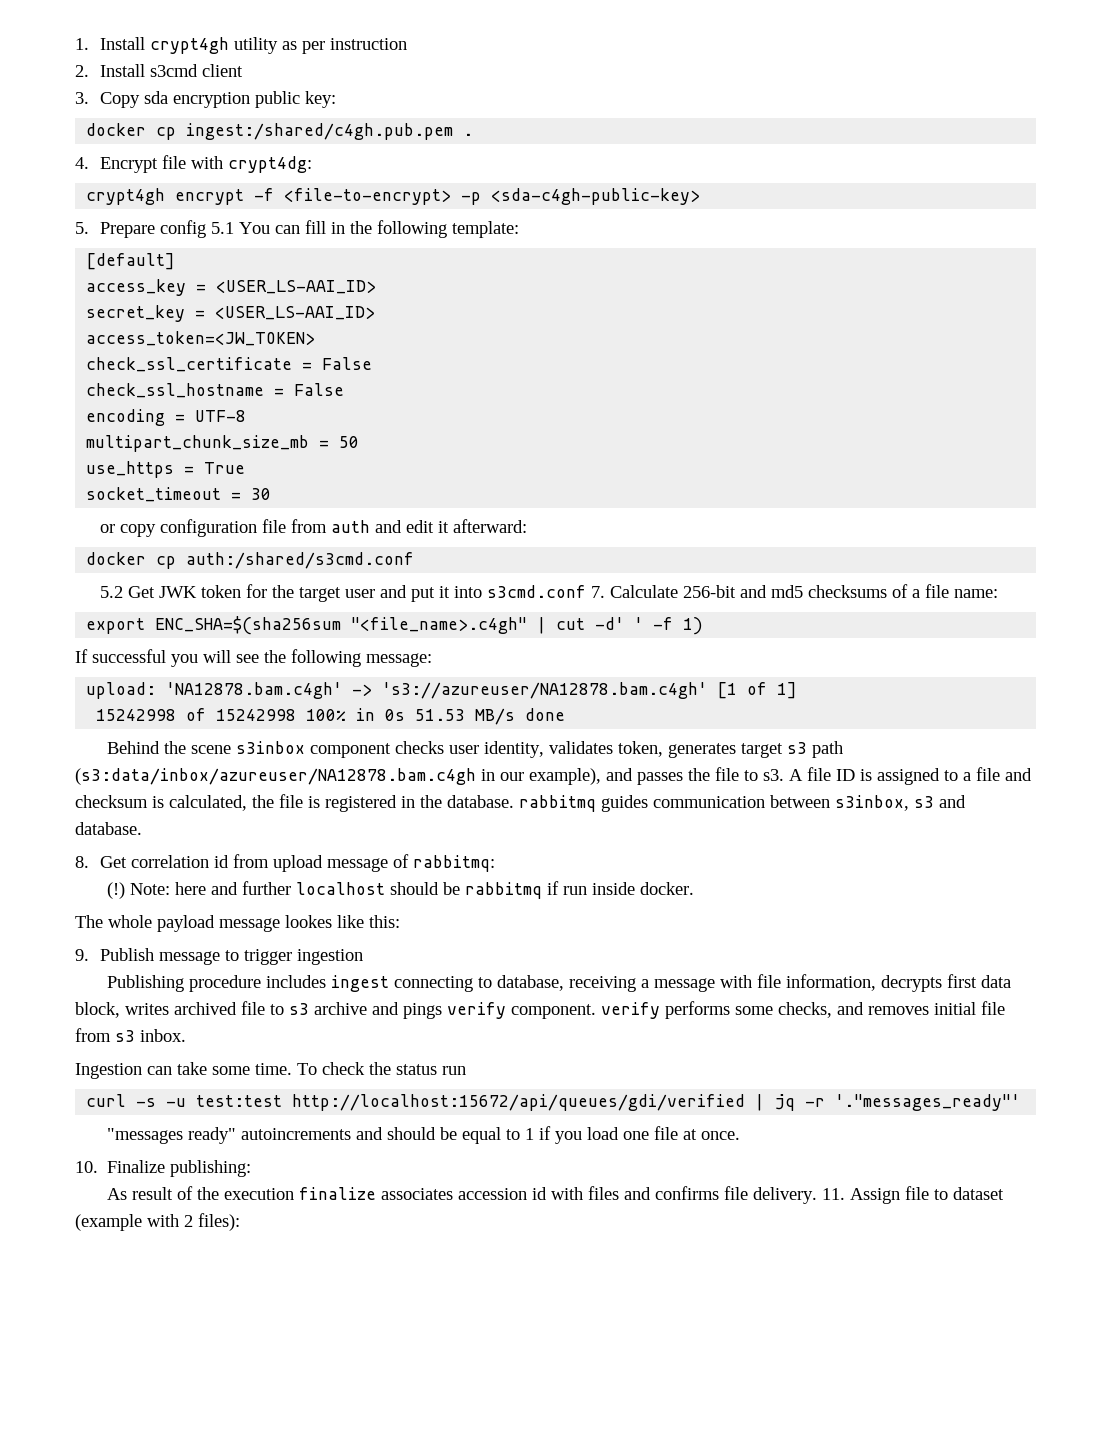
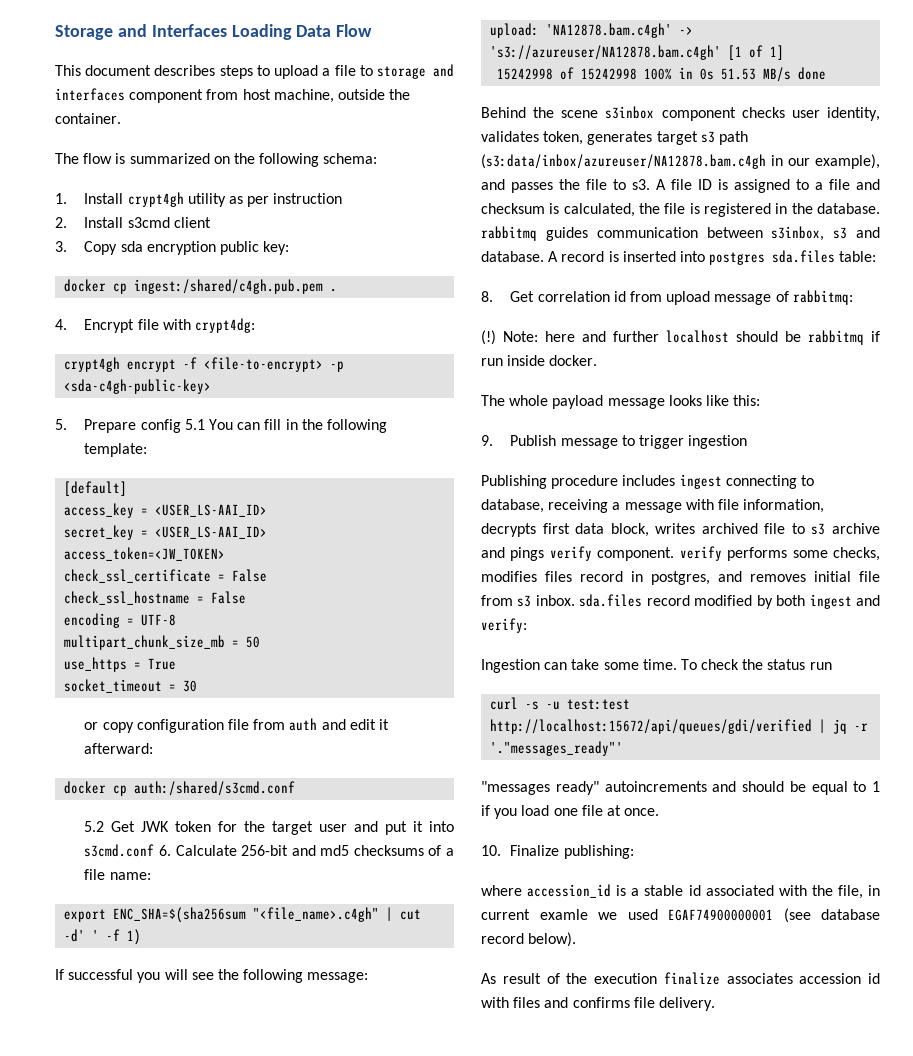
(75, 44) none -> [55,24,373,40] [55,64,454,79] [55,88,411,103] [55,113,121,124] [55,153,378,167] Storage and Interfaces Loading Data Flow // This document describes steps to upload a file to storage and interfaces component from host machine, outside the container. // The flow is summarized on the following schema: //
[590,586,605,598] 7. -> [158,845,171,856] 6.
(142, 828) none -> [548,250,877,265] A record is inserted into postgres sda.files table:
[285,915,332,928] lookes -> [668,395,702,406] looks
(832, 1010) none -> [481,571,710,585] modifies files record in postgres,
(186, 1035) none -> [579,594,880,609] [481,618,527,633] sda.files record modified by both ingest and verify:
(252, 1168) none -> [481,884,880,899] [481,908,880,923] [481,932,577,947] // where accession_id is a stable id associated with the file, in current examle we used EGAF74900000001 (see database record below).
[822,1186,1005,1204] [75,1213,240,1231] 11. Assign file to dataset (example with 2 files): -> (715, 1004) none

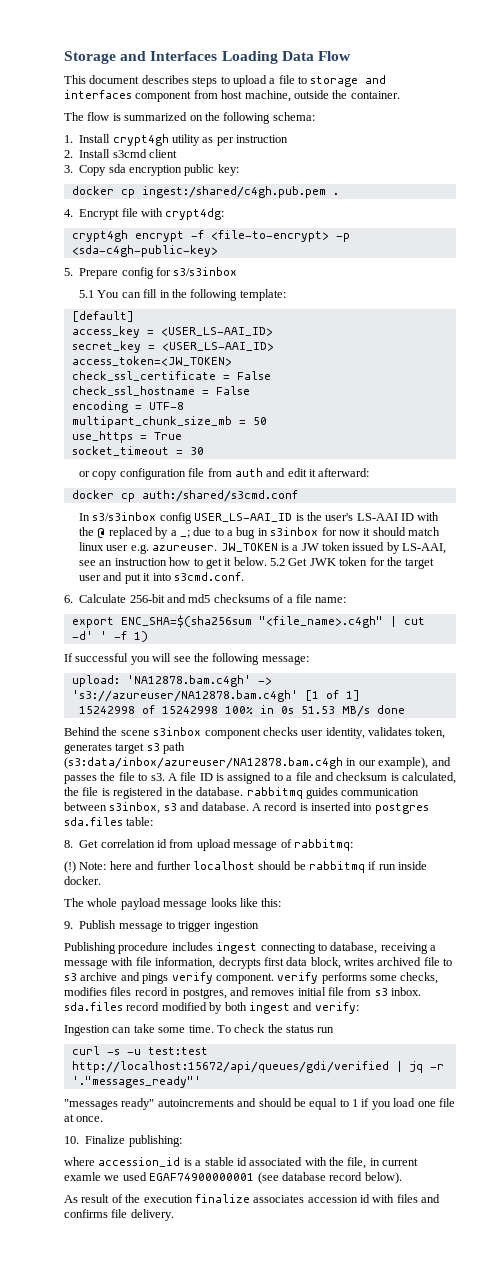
(181, 426) none -> [156,267,238,276] for s3/s3inbox //
(296, 788) none -> [79,512,440,524] [79,527,441,539] [79,542,447,554] [79,557,267,569] In s3/s3inbox config USER_LS-AAI_ID is the user's LS-AAI ID with the @ replaced by a _; due to a bug in s3inbox for now it should match linux user e.g. azureuser. JW_TOKEN is a JW token issued by LS-AAI, see an instruction how to get it below.
[84,844,155,857] s3cmd.conf -> [173,572,244,581] s3cmd.conf. //

